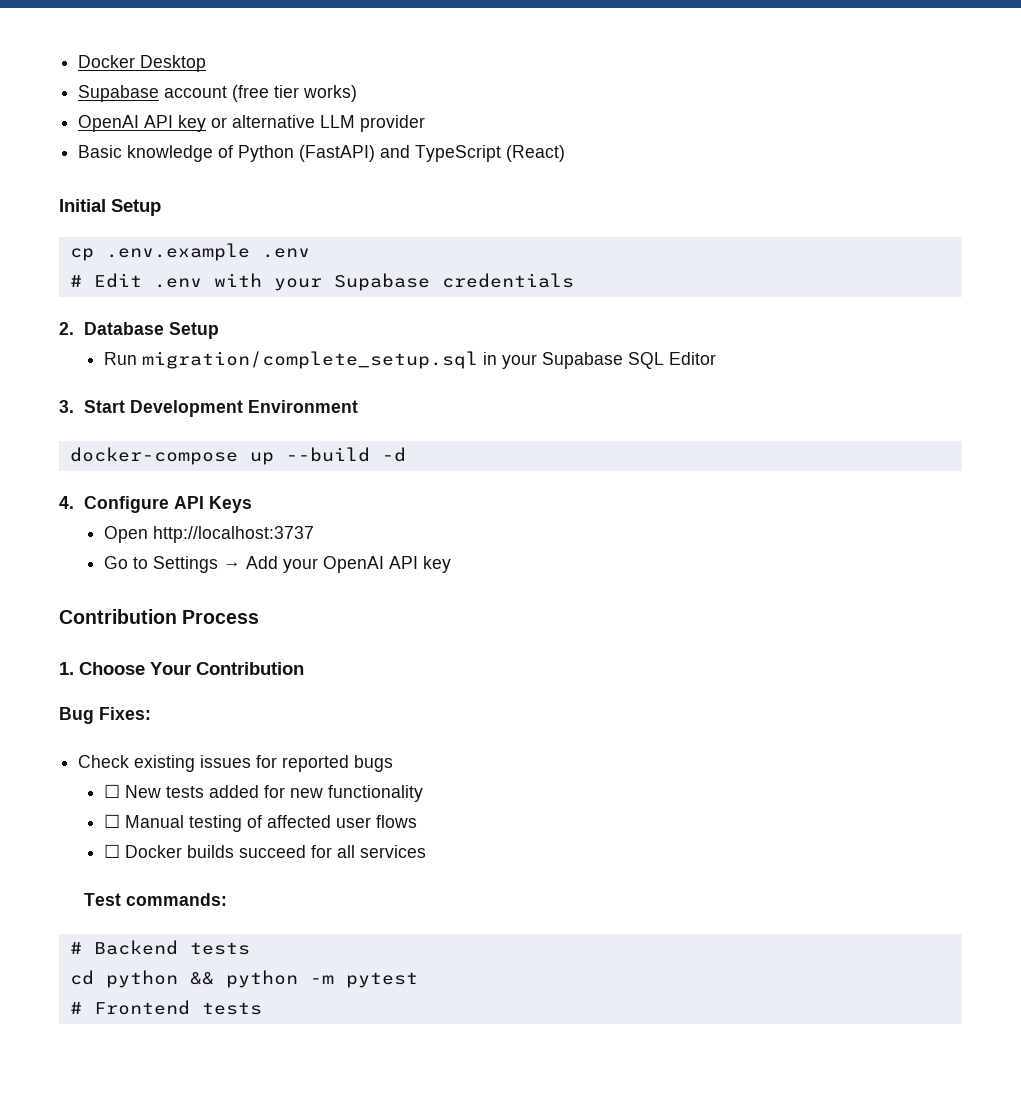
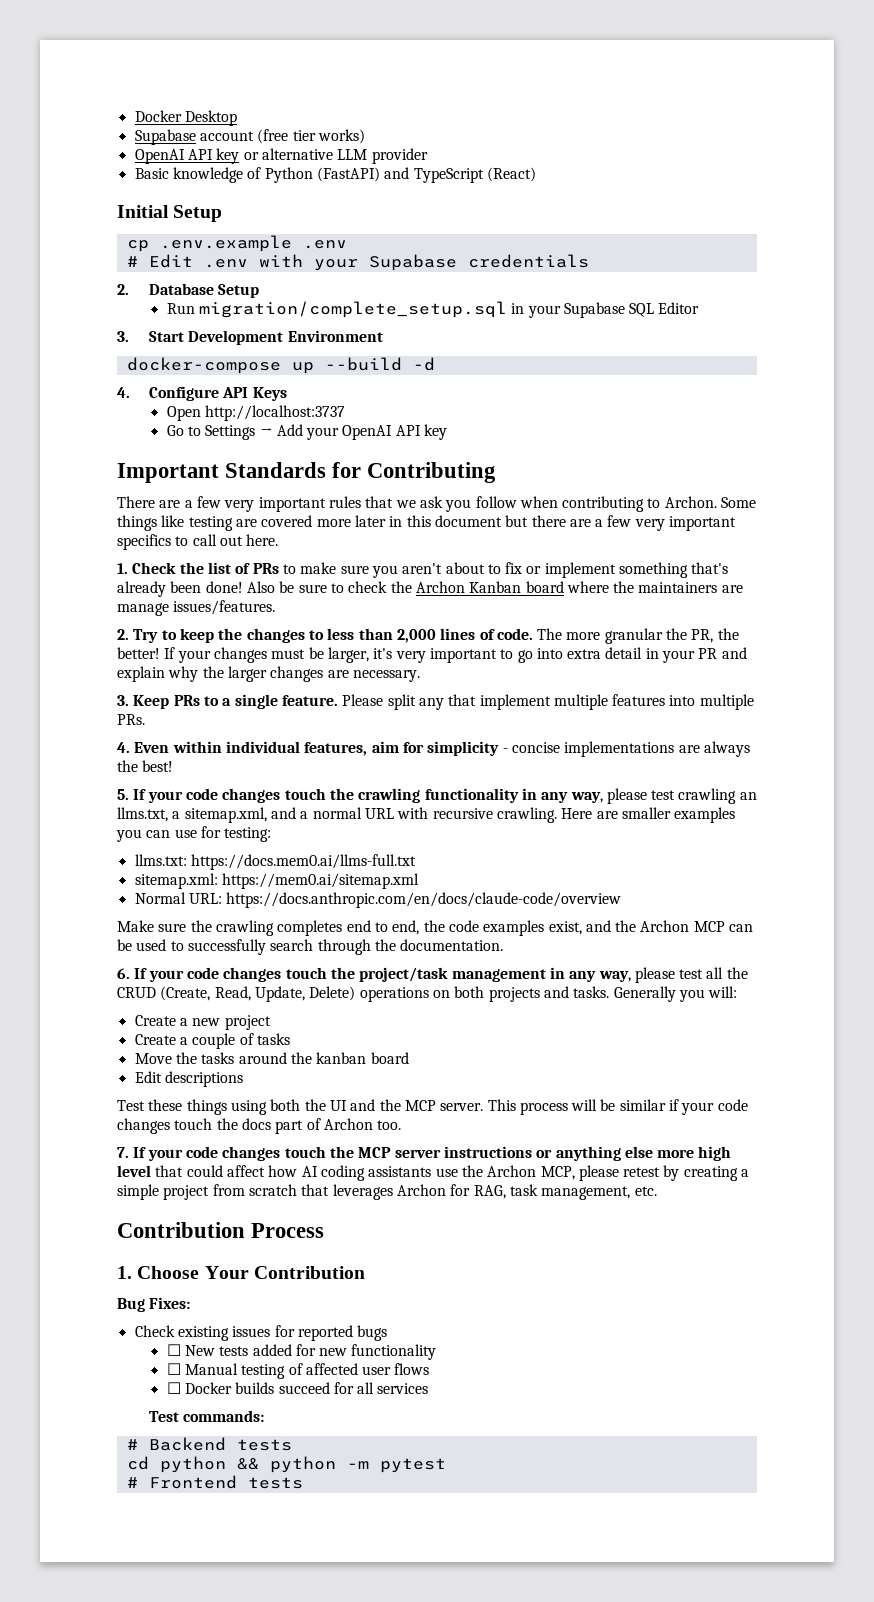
(451, 564) none -> [117,462,497,483] [117,496,757,512] [117,515,737,531] [117,534,279,550] [117,562,729,578] [117,581,743,597] [117,600,276,616] [117,628,739,644] [117,647,747,663] [117,666,420,682] [117,694,754,710] [117,714,145,725] [117,741,750,757] [117,760,174,772] [117,788,757,804] [117,807,736,823] [116,826,272,842] [134,854,416,870] [134,873,419,889] [134,892,622,908] [117,920,754,936] [117,939,504,955] [117,967,748,983] [117,986,738,1002] [134,1015,271,1030] [134,1033,290,1049] [134,1052,409,1064] [134,1071,243,1087] [117,1099,748,1115] [117,1118,402,1134] [117,1146,732,1161] [117,1165,750,1181] [117,1184,657,1200] // Important Standards for Contributing // There are a few very important rules that we ask you follow when contributing to Archon. Some things like testing are covered more later in this document but there are a few very important specifics to call out here. // 1. Check the list of PRs to make sure you aren't about to fix or implement something that's already been done! Also be sure to check the Archon Kanban board where the maintainers are manage issues/features. // 2. Try to keep the changes to less than 2,000 lines of code. The more granular the PR, the better! If your changes must be larger, it's very important to go into extra detail in your PR and explain why the larger changes are necessary. // 3. Keep PRs to a single feature. Please split any that implement multiple features into multiple PRs. // 4. Even within individual features, aim for simplicity - concise implementations are always the best! // 5. If your code changes touch the crawling functionality in any way, please test crawling an llms.txt, a sitemap.xml, and a normal URL with recursive crawling. Here are smaller examples you can use for testing: // llms.txt: https://docs.mem0.ai/llms-full.txt // sitemap.xml: https://mem0.ai/sitemap.xml // Normal URL: https://docs.anthropic.com/en/docs/claude-code/overview // Make sure the crawling completes end to end, the code examples exist, and the Archon MCP can be used to successfully search through the documentation. // 6. If your code changes touch the project/task management in any way, please test all the CRUD (Create, Read, Update, Delete) operations on both projects and tasks. Generally you will: // Create a new project // Create a couple of tasks // Move the tasks around the kanban board // Edit descriptions // Test these things using both the UI and the MCP server. This process will be similar if your code changes touch the docs part of Archon too. // 7. If your code changes touch the MCP server instructions or anything else more high level that could affect how AI coding assistants use the Archon MCP, please retest by creating a simple project from scratch that leverages Archon for RAG, task management, etc.

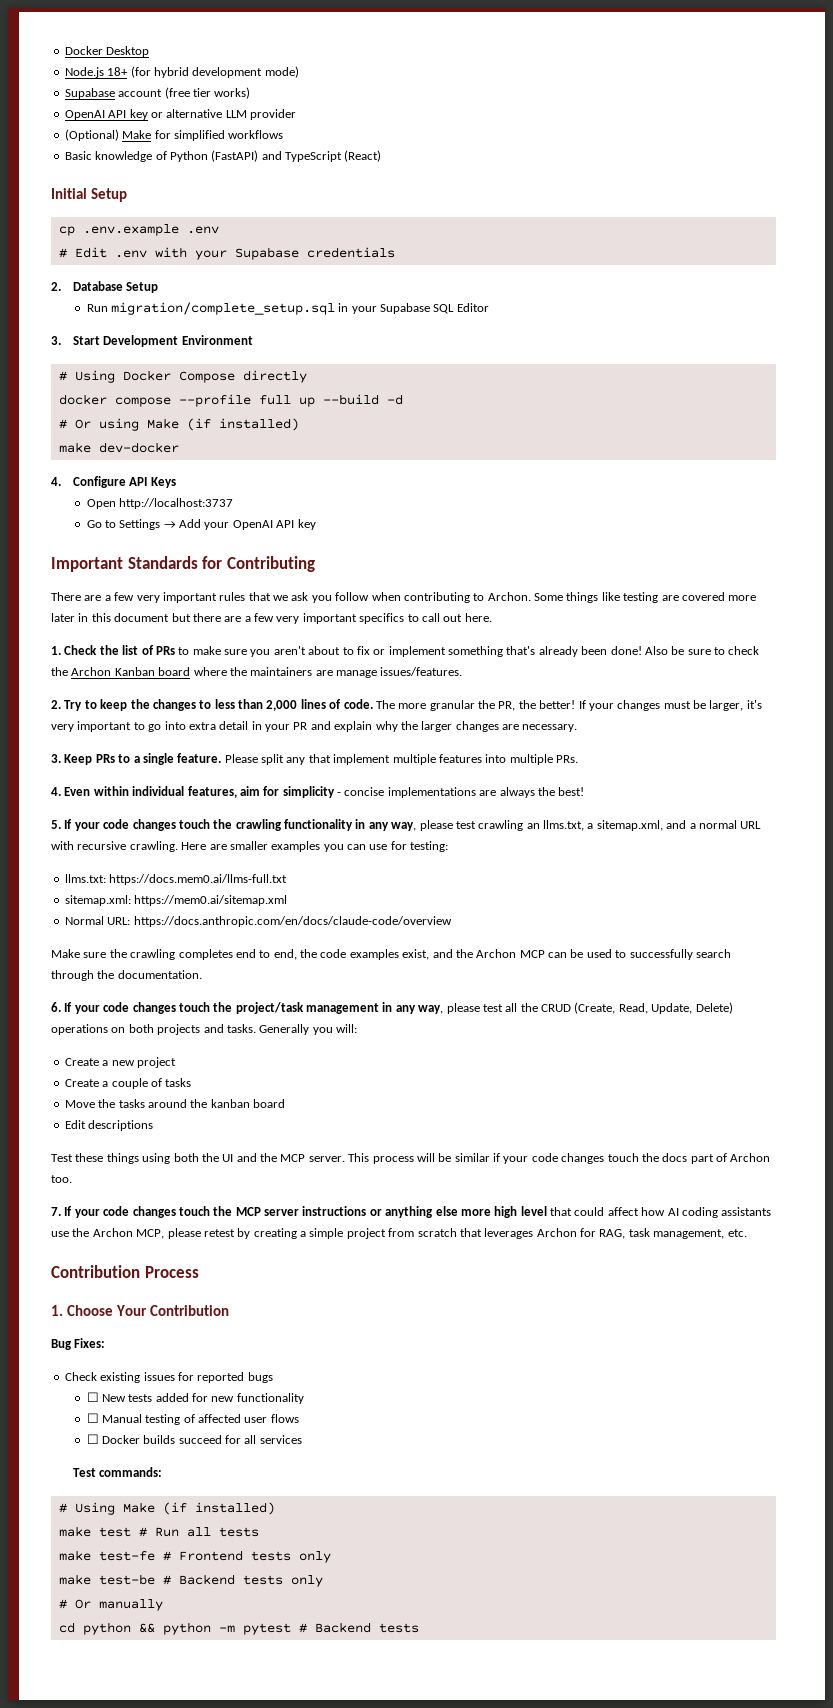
(237, 118) none -> [64,66,299,78] // Node.js 18+ (for hybrid development mode)
(428, 156) none -> [64,129,284,141] // (Optional) Make for simplified workflows
[126,357,435,374] docker-compose up --build -d -> [58,370,307,383] [58,394,403,407] [58,418,299,431] [58,442,179,453] # Using Docker Compose directly // docker compose --profile full up --build -d // # Or using Make (if installed) // make dev-docker
[148,1437,292,1451] Backend tests -> [74,1502,275,1515] [58,1526,259,1537] [58,1550,331,1563] [58,1574,323,1587] [58,1599,163,1611] Using Make (if installed) // make test # Run all tests // make test-fe # Frontend tests only // make test-be # Backend tests only // # Or manually
[126,1475,237,1489] // # Frontend -> [298,1622,371,1633] # Backend

